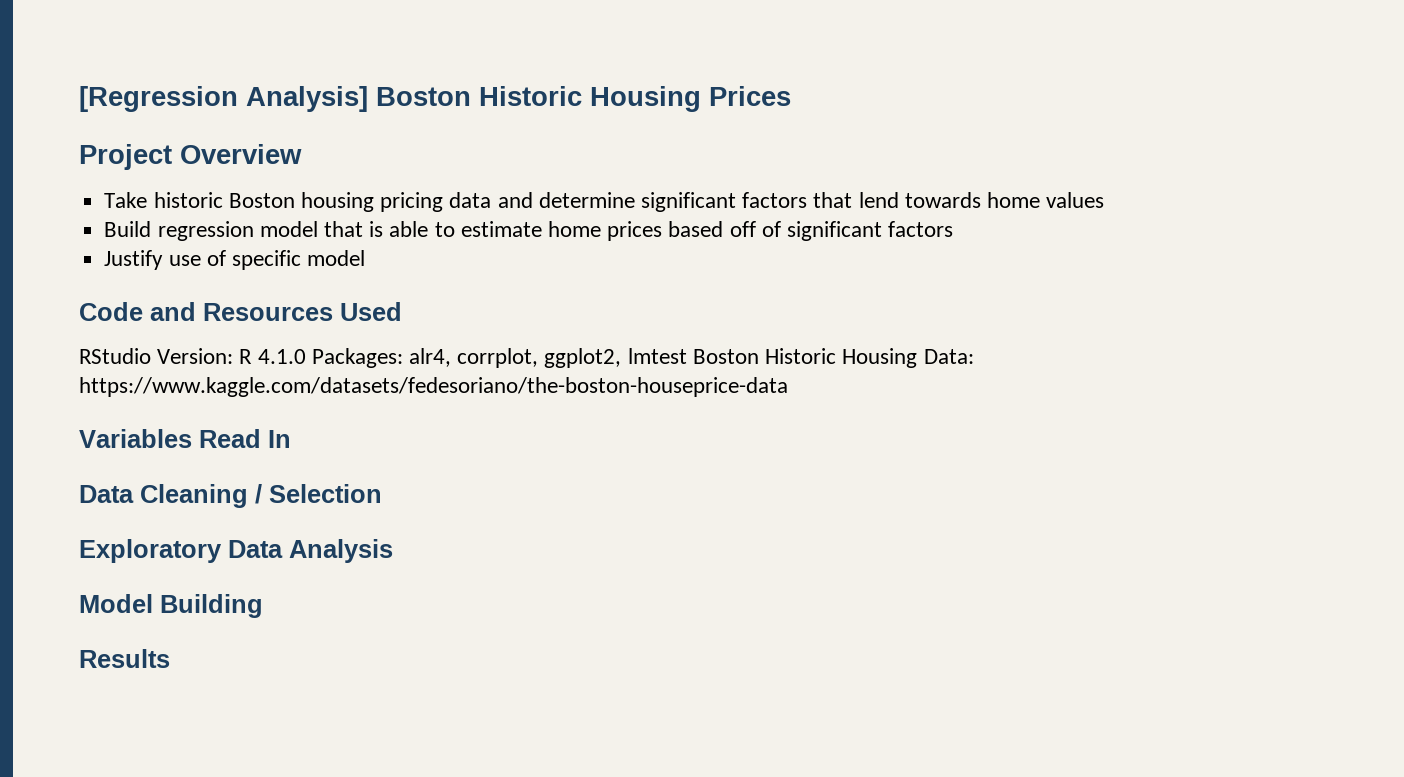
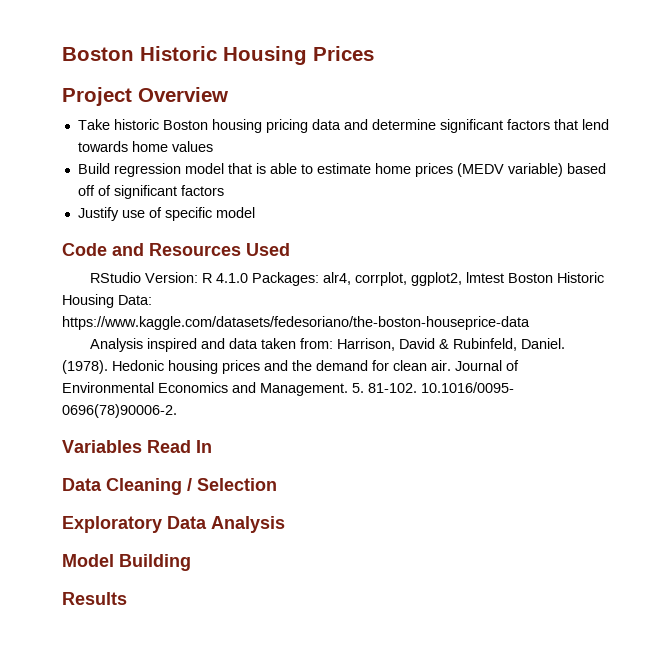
[79,86,368,112] [Regression Analysis] -> (62, 54) none
(663, 231) none -> [456,163,563,177] (MEDV variable)
(788, 387) none -> [89,338,565,352] [62,360,519,374] [62,382,514,396] [62,404,177,418] // Analysis inspired and data taken from: Harrison, David & Rubinfeld, Daniel. (1978). Hedonic housing prices and the demand for clean air. Journal of Environmental Economics and Management. 5. 81-102. 10.1016/0095- 0696(78)90006-2.

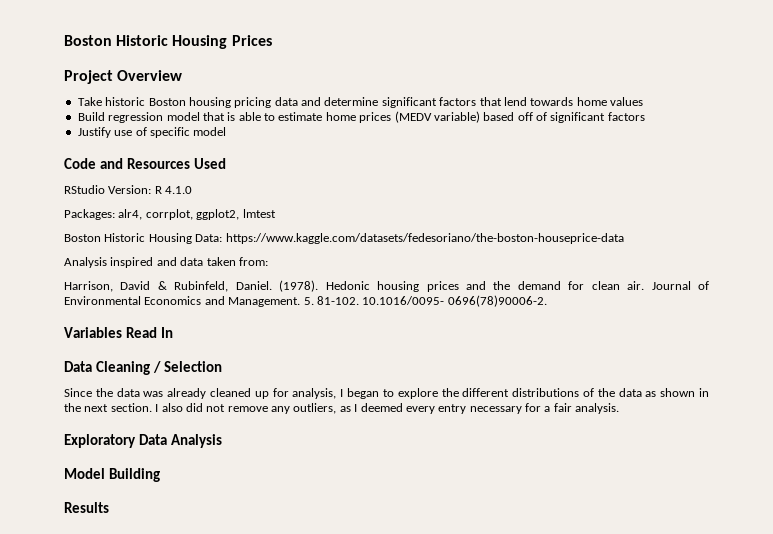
(248, 278) none -> (193, 190) //
(504, 277) none -> (276, 213) //
(333, 343) none -> (268, 261) //
(277, 484) none -> [64,388,710,399] [64,403,620,414] // Since the data was already cleaned up for analysis, I began to explore the different distributions of the data as shown in the next section. I also did not remove any outliers, as I deemed every entry necessary for a fair analysis.

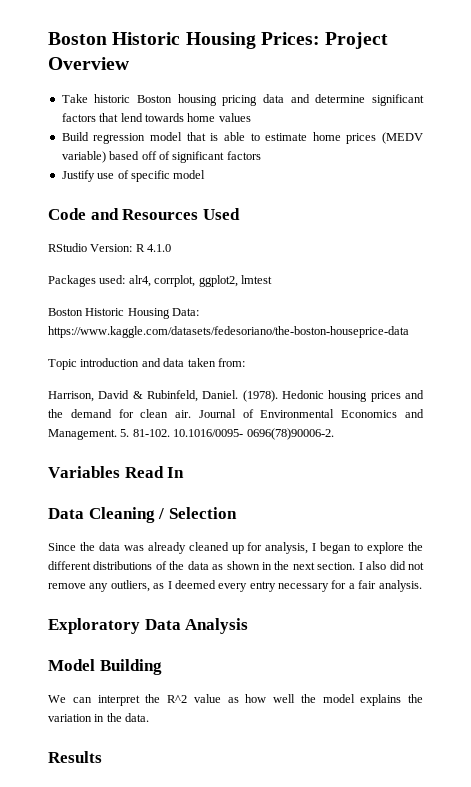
[64,35,272,49] Boston Historic Housing Prices // -> [48,32,320,49] Boston Historic Housing Prices:
[64,209,115,220] Packages: -> [48,275,126,287] Packages used:
[64,257,154,268] Analysis inspired -> [48,358,140,370] Topic introduction
(160, 475) none -> [48,694,423,706] [48,713,150,722] // We can interpret the R^2 value as how well the model explains the variation in the data.

